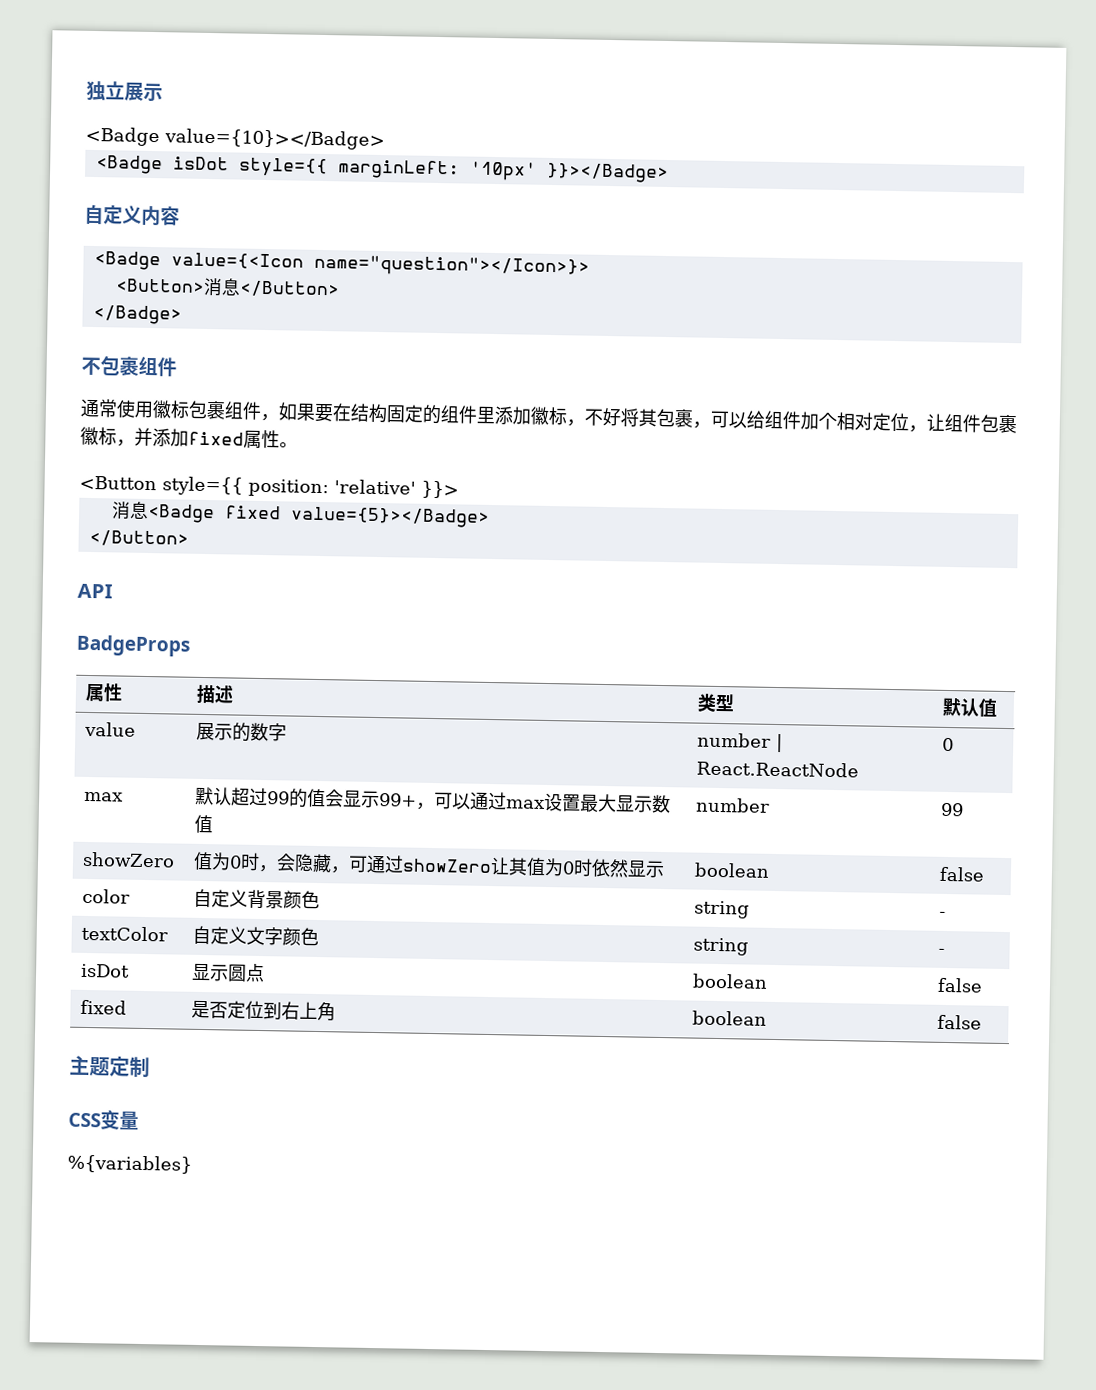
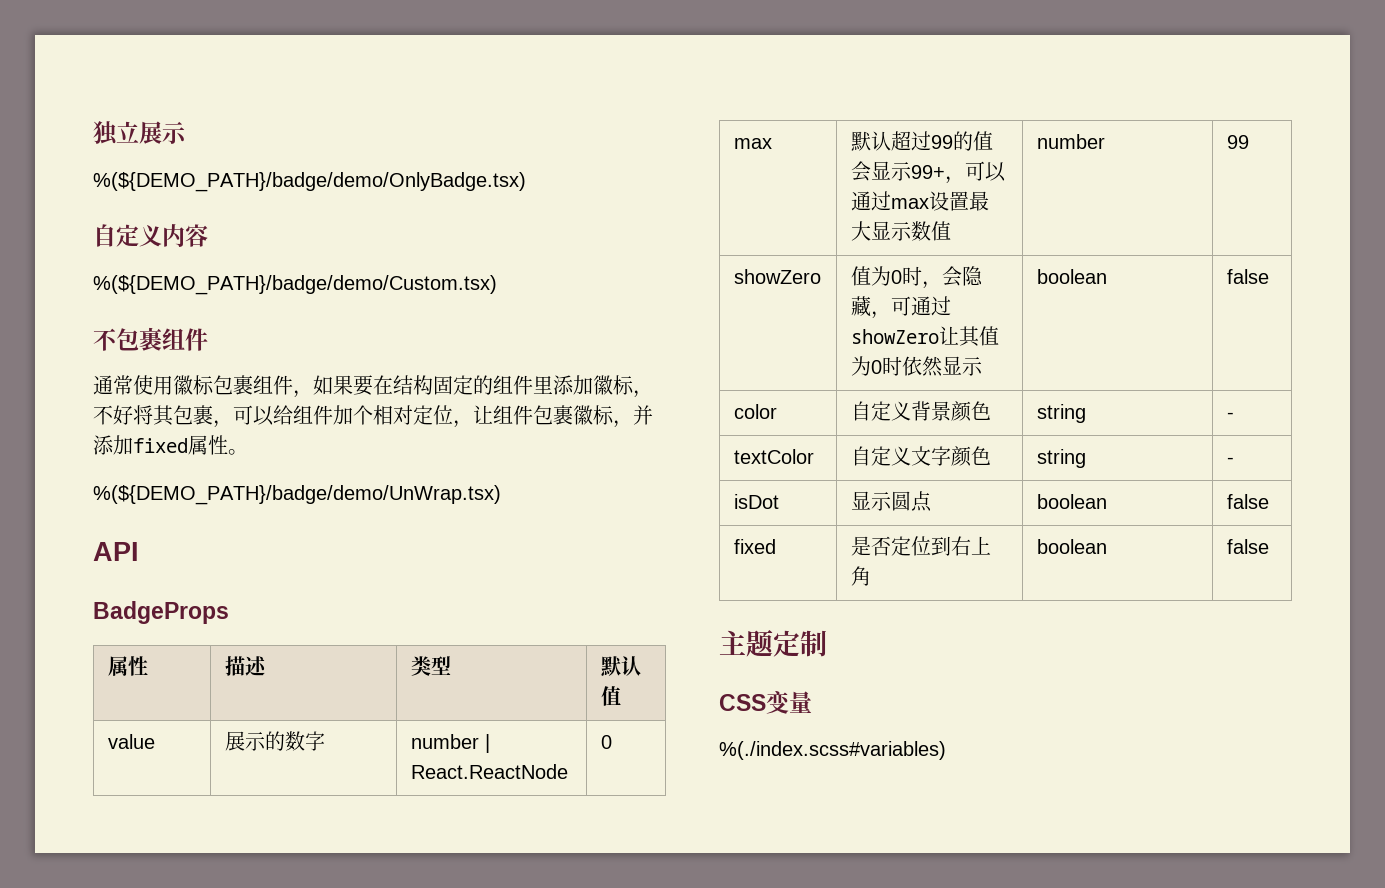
[85,126,385,151] [95,155,669,184] [84,204,180,227] [93,251,590,278] [114,277,340,298] [92,304,182,325] <Badge value={10}></Badge> // <Badge isDot style={{ marginLeft: '10px' }}></Badge> // 自定义内容 // <Badge value={<Icon name="question"></Icon>}> // <Button>消息</Button> // </Badge> -> [93,172,526,192] [93,224,208,247] [93,275,497,295] %(${DEMO_PATH}/badge/demo/OnlyBadge.tsx) // 自定义内容 // %(${DEMO_PATH}/badge/demo/Custom.tsx)
[79,475,459,499] [110,501,490,528] [88,529,189,547] <Button style={{ position: 'relative' }}> // 消息<Badge fixed value={5}></Badge> // </Button> -> [93,485,501,505] %(${DEMO_PATH}/badge/demo/UnWrap.tsx)
[67,1154,192,1174] %{variables} -> [719,741,946,760] %(./index.scss#variables)

